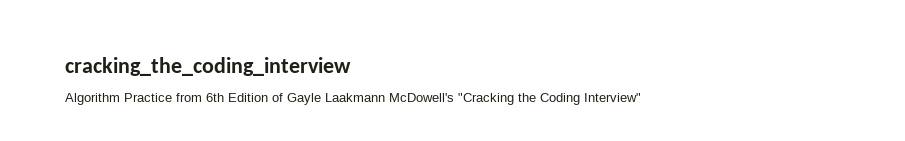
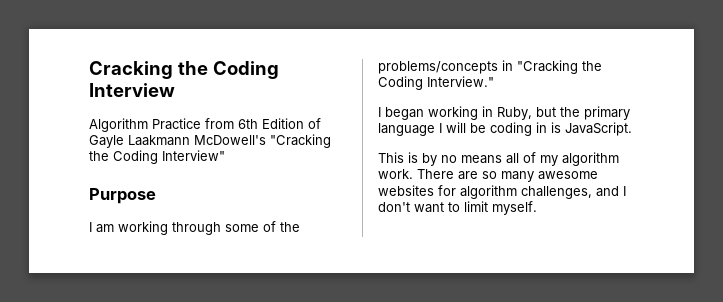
[65,57,351,76] cracking_the_coding_interview -> [89,61,279,79] [89,83,175,97] Cracking the Coding Interview
(641, 97) none -> [89,188,156,204] [89,221,300,235] [378,60,602,74] [378,76,494,90] [378,106,630,120] [378,122,632,136] [378,152,619,166] [378,169,598,182] [378,185,626,199] [378,201,537,215] // Purpose // I am working through some of the problems/concepts in "Cracking the Coding Interview." // I began working in Ruby, but the primary language I will be coding in is JavaScript. // This is by no means all of my algorithm work. There are so many awesome websites for algorithm challenges, and I don't want to limit myself.

